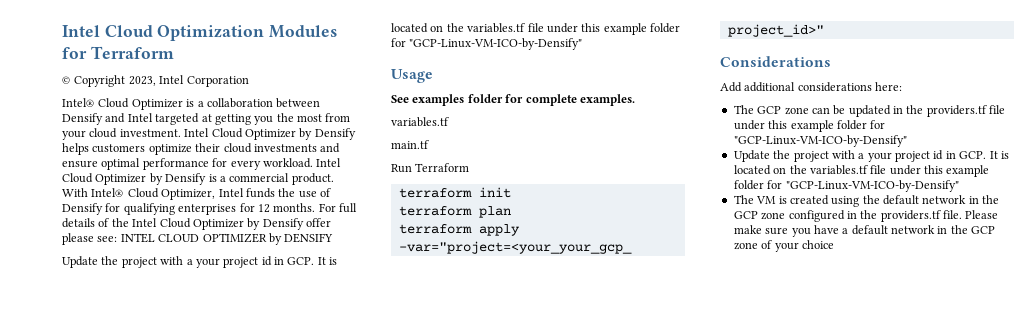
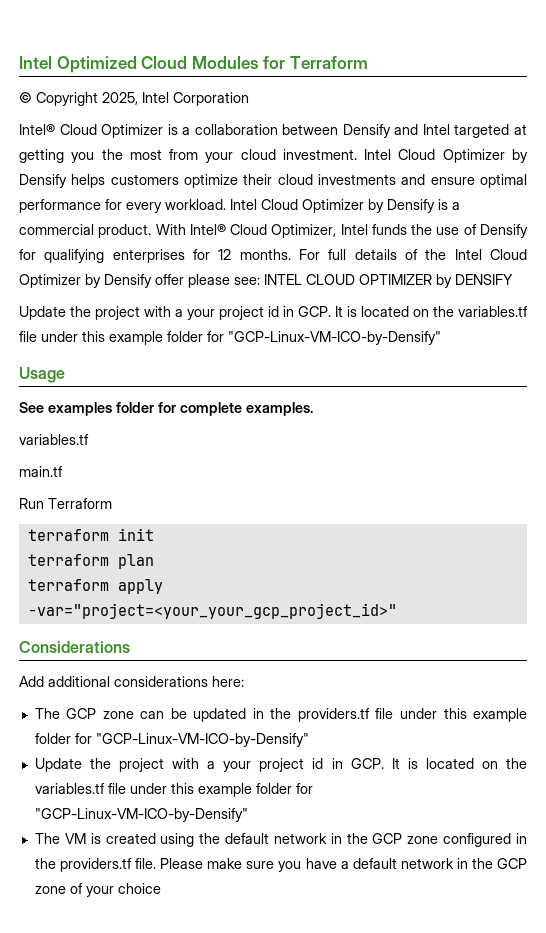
[62,25,265,41] Intel Cloud Optimization -> [19,56,188,73] Intel Optimized Cloud
[128,76,156,86] 2023, -> [102,92,138,105] 2025,

